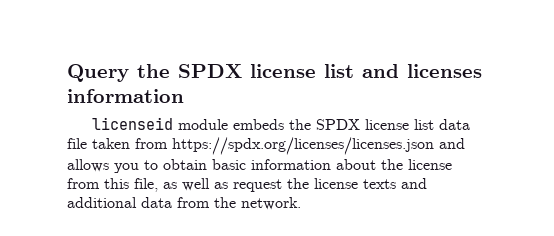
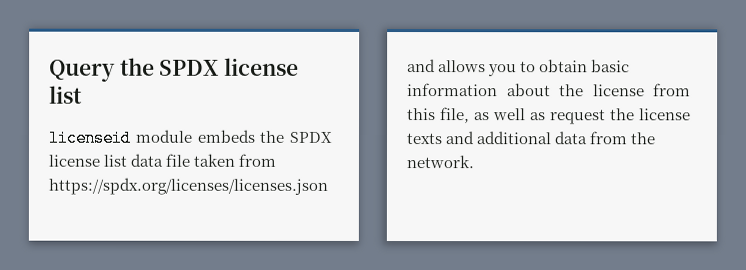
[362,64,482,78] [67,89,184,103] and licenses information -> (83, 94) none

